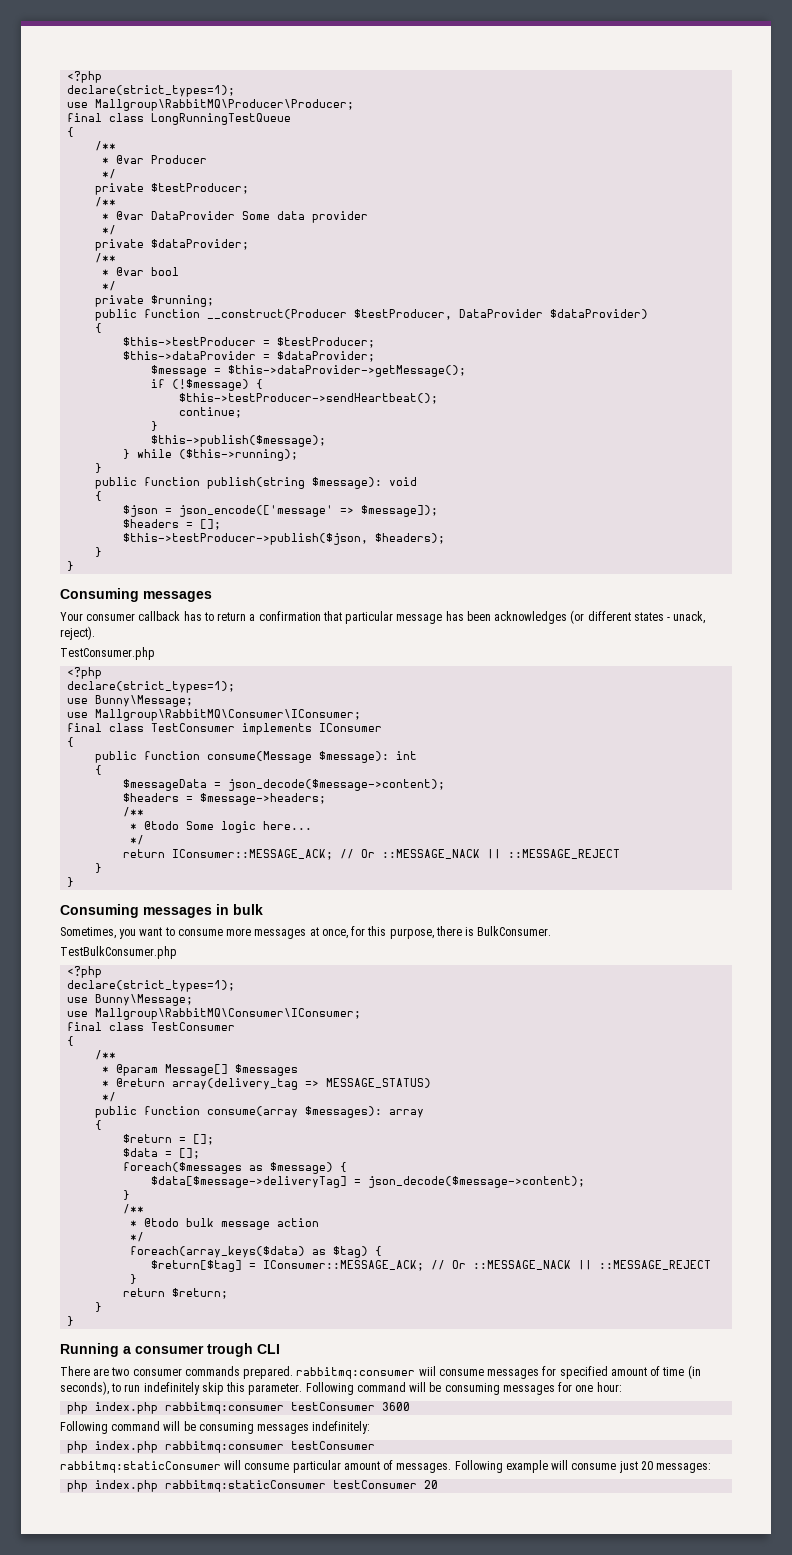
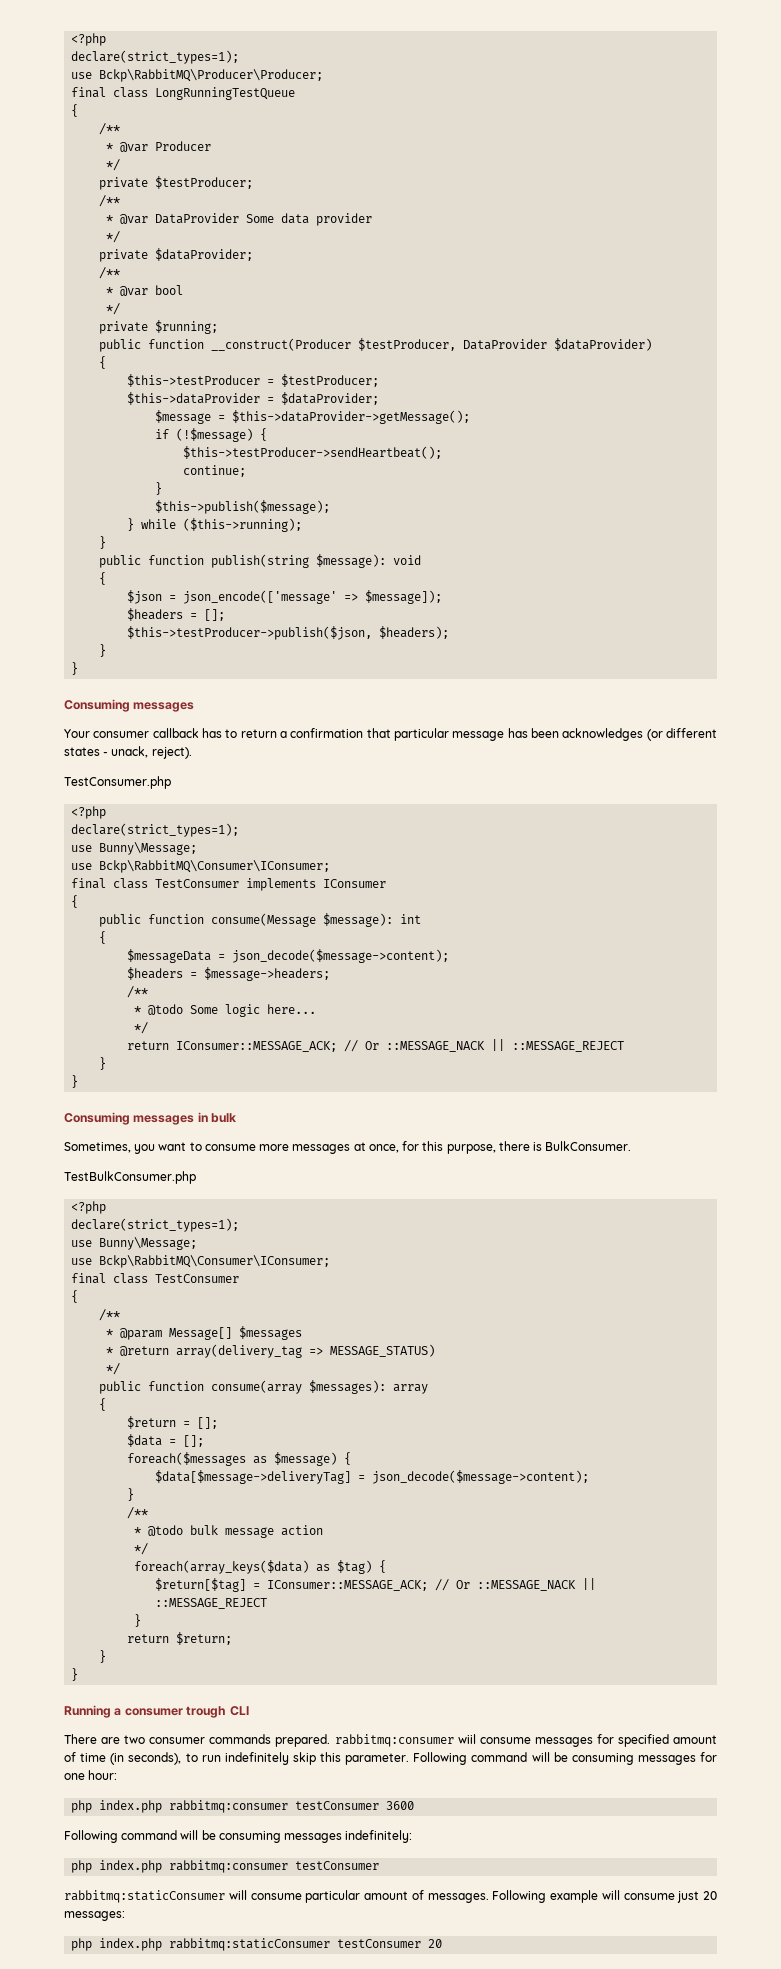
[67,71,103,83] [67,85,236,97] [67,99,355,111] <?php // declare(strict_types=1); // use Mallgroup\RabbitMQ\Producer\Producer; -> [71,33,107,46] [71,50,240,64] [71,69,324,82] <?php // declare(strict_types=1); // use Bckp\RabbitMQ\Producer\Producer;
[95,709,362,721] Mallgroup\RabbitMQ\Consumer\IConsumer; -> [99,860,331,873] Bckp\RabbitMQ\Consumer\IConsumer;
[95,1008,362,1020] Mallgroup\RabbitMQ\Consumer\IConsumer; -> [99,1255,331,1268] Bckp\RabbitMQ\Consumer\IConsumer;

